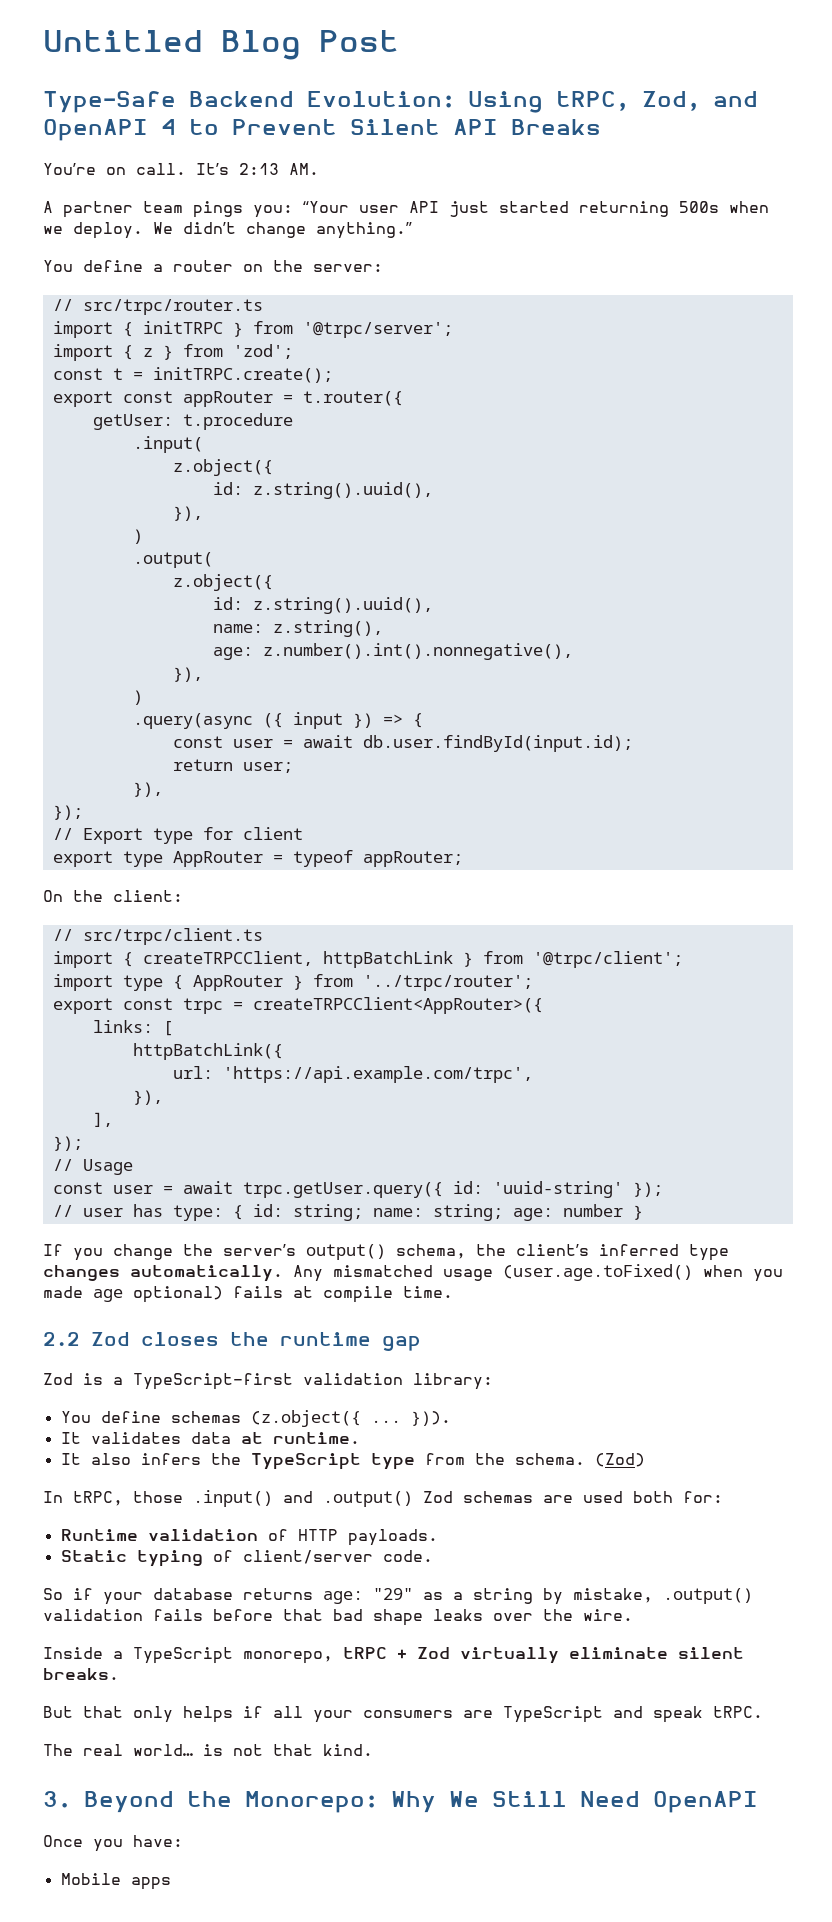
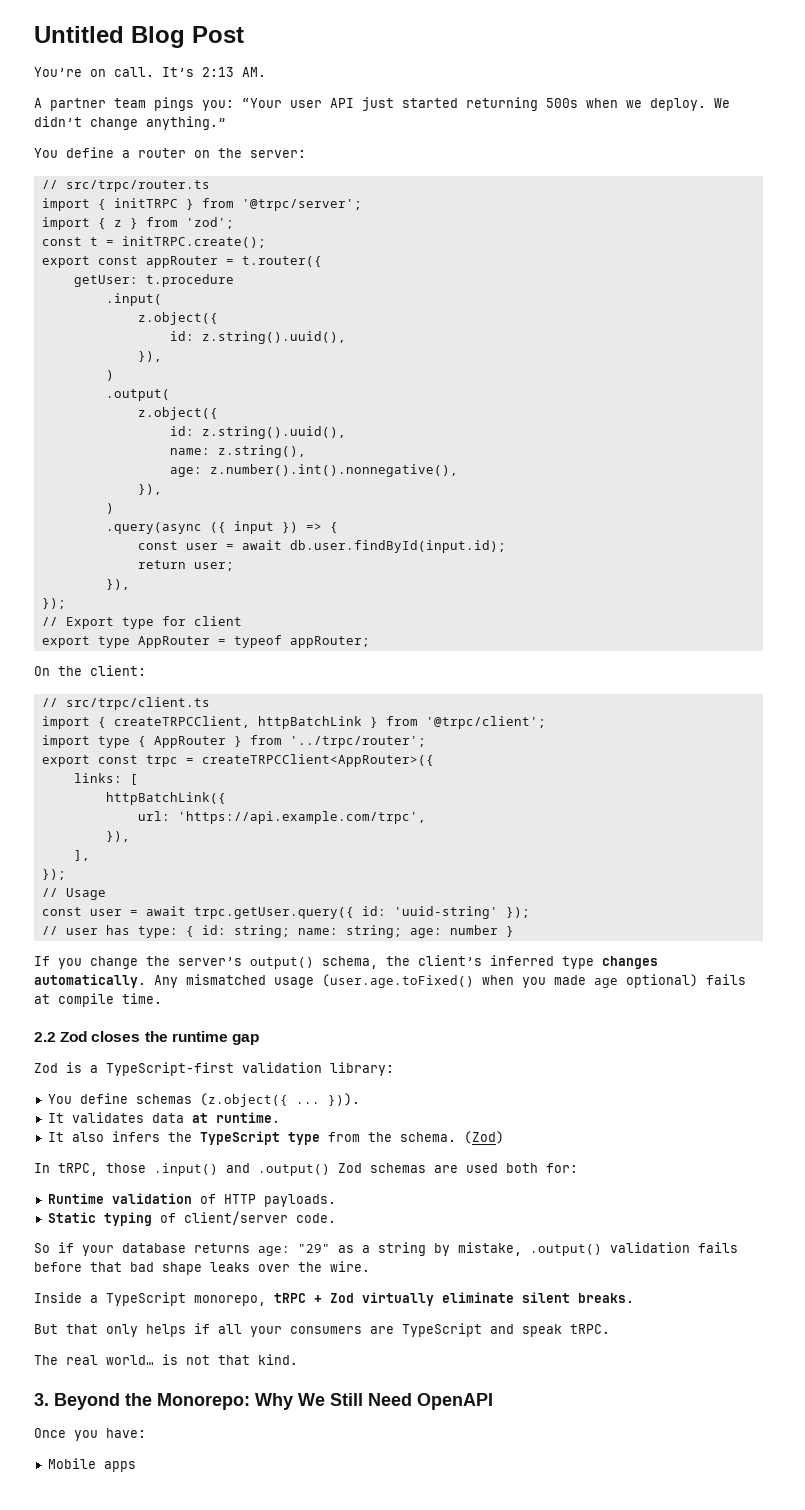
[43,91,758,113] [43,119,601,141] // Type-Safe Backend Evolution: Using tRPC, Zod, and OpenAPI 4 to Prevent Silent API Breaks -> (244, 34) none

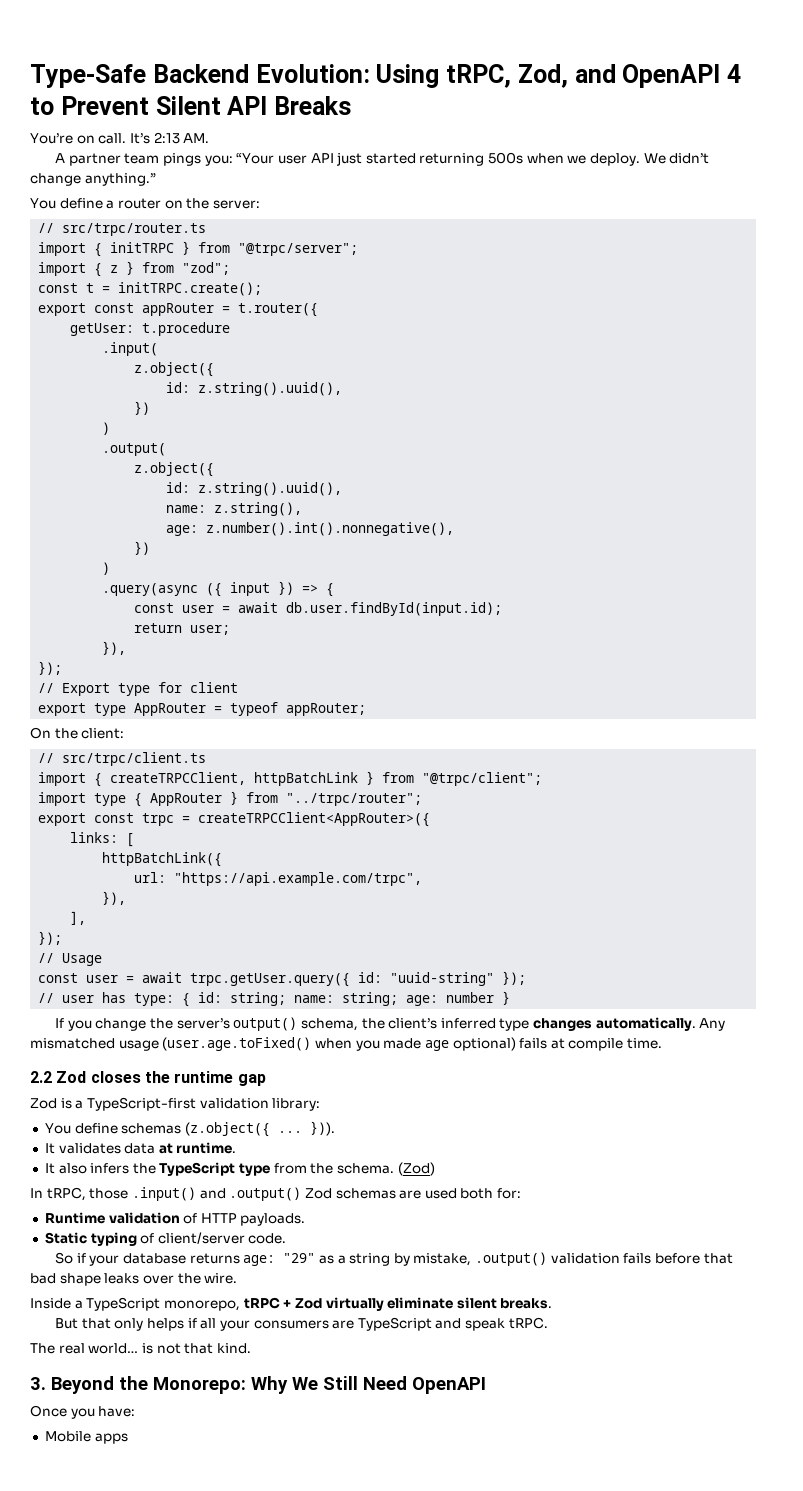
[34,26,244,48] Untitled Blog Post -> [30,64,741,88] [30,96,351,115] Type-Safe Backend Evolution: Using tRPC, Zod, and OpenAPI 4 to Prevent Silent API Breaks
[241,199,362,211] '@trpc/server'; -> [238,243,359,256] "@trpc/server";
[185,217,234,229] 'zod'; -> [182,262,231,275] "zod";
[137,351,162,362] }), -> [134,401,151,415] })
[137,484,162,495] }), -> [134,541,151,555] })
[425,716,546,729] '@trpc/client'; -> [422,772,543,786] "@trpc/client";
[289,736,426,748] '../trpc/router'; -> [286,793,423,806] "../trpc/router";
[177,811,426,824] 'https://api.example.com/trpc', -> [174,872,423,886] "https://api.example.com/trpc",
[393,906,498,919] 'uuid-string' -> [390,972,495,986] "uuid-string"

